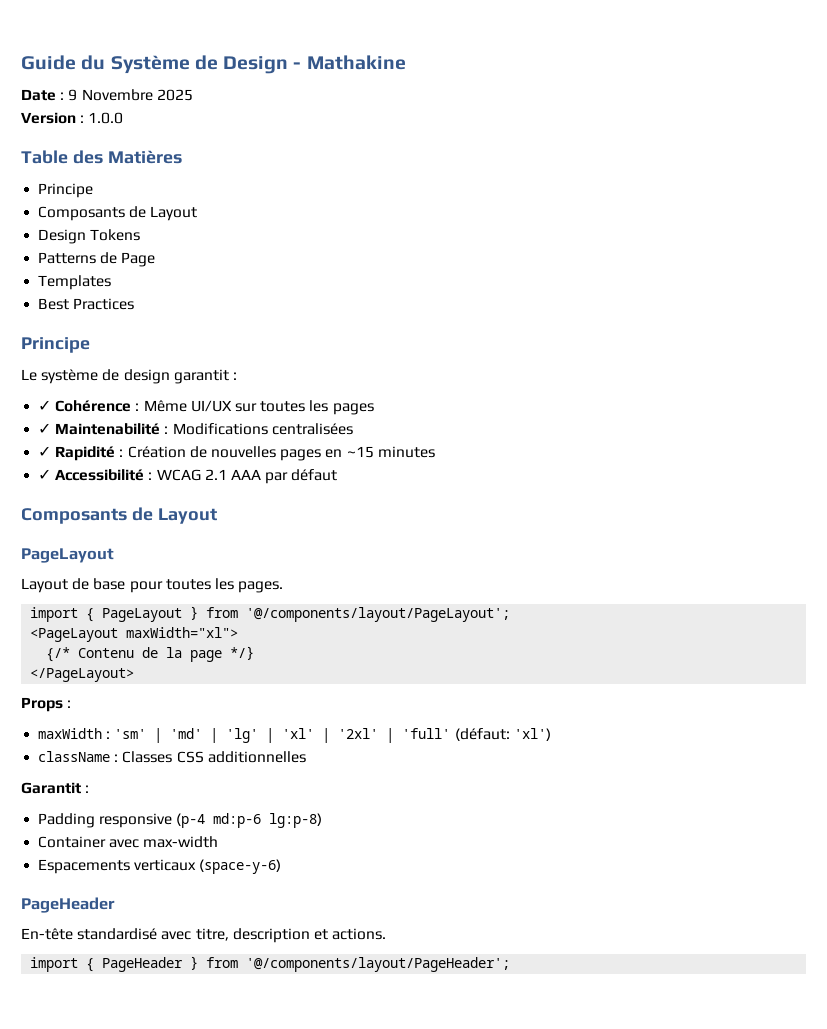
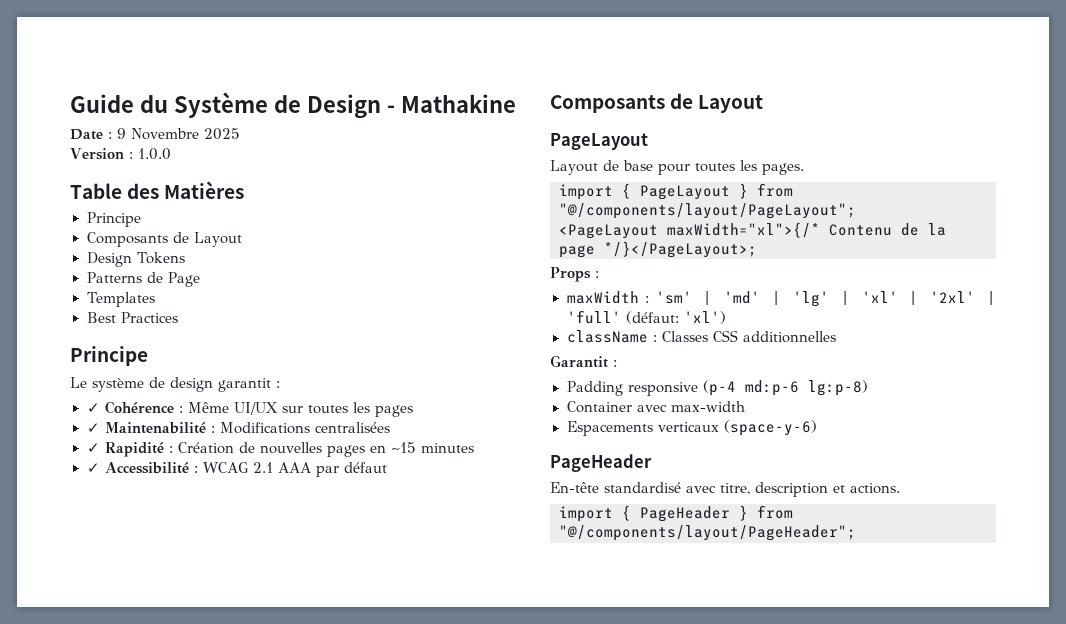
[246,607,511,622] '@/components/layout/PageLayout'; -> [559,203,856,219] "@/components/layout/PageLayout";
[126,627,239,638] [46,647,71,662] maxWidth="xl"> // {/* -> [667,222,820,238] maxWidth="xl">{/*
[230,646,255,660] [30,668,135,682] */} // </PageLayout> -> [604,241,757,258] */}</PageLayout>;
[246,957,511,972] '@/components/layout/PageHeader'; -> [559,525,856,541] "@/components/layout/PageHeader";

